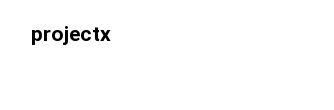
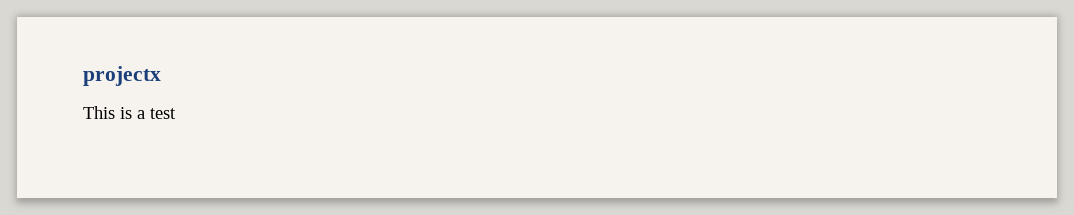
(111, 35) none -> [83,106,176,119] // This is a test

